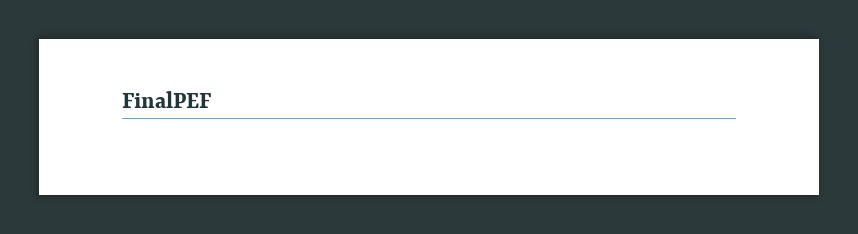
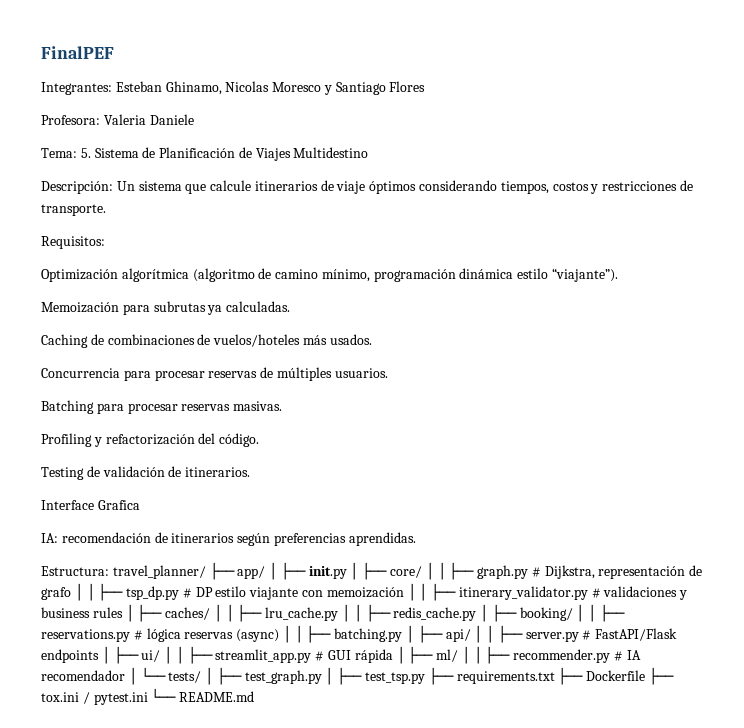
(211, 99) none -> [41,81,426,95] [41,114,194,125] [41,147,369,161] [41,180,693,194] [41,204,106,216] [41,236,105,249] [41,268,619,282] [41,301,291,315] [41,334,372,348] [41,367,388,381] [41,400,283,414] [41,433,260,447] [41,466,251,480] [41,500,140,510] [41,532,416,546] [41,562,703,580] [41,583,688,601] [41,604,626,622] [41,625,678,643] [41,646,641,664] [41,667,674,685] [41,688,255,705] // Integrantes: Esteban Ghinamo, Nicolas Moresco y Santiago Flores // Profesora: Valeria Daniele // Tema: 5. Sistema de Planificación de Viajes Multidestino // Descripción: Un sistema que calcule itinerarios de viaje óptimos considerando tiempos, costos y restricciones de transporte. // Requisitos: // Optimización algorítmica (algoritmo de camino mínimo, programación dinámica estilo “viajante”). // Memoización para subrutas ya calculadas. // Caching de combinaciones de vuelos/hoteles más usados. // Concurrencia para procesar reservas de múltiples usuarios. // Batching para procesar reservas masivas. // Profiling y refactorización del código. // Testing de validación de itinerarios. // Interface Grafica // IA: recomendación de itinerarios según preferencias aprendidas. // Estructura: travel_planner/ ├── app/ │ ├── init.py │ ├── core/ │ │ ├── graph.py # Dijkstra, representación de grafo │ │ ├── tsp_dp.py # DP estilo viajante con memoización │ │ ├── itinerary_validator.py # validaciones y business rules │ ├── caches/ │ │ ├── lru_cache.py │ │ ├── redis_cache.py │ ├── booking/ │ │ ├── reservations.py # lógica reservas (async) │ │ ├── batching.py │ ├── api/ │ │ ├── server.py # FastAPI/Flask endpoints │ ├── ui/ │ │ ├── streamlit_app.py # GUI rápida │ ├── ml/ │ │ ├── recommender.py # IA recomendador │ └── tests/ │ ├── test_graph.py │ ├── test_tsp.py ├── requirements.txt ├── Dockerfile ├── tox.ini / pytest.ini └── README.md

